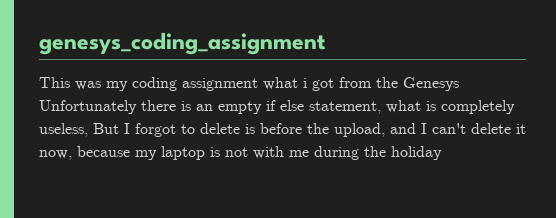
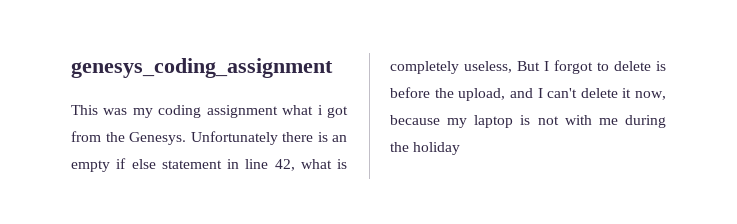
[403,77,459,91] Genesys -> [129,132,186,145] Genesys.
[309,101,381,114] statement, -> [161,159,295,171] statement in line 42,

